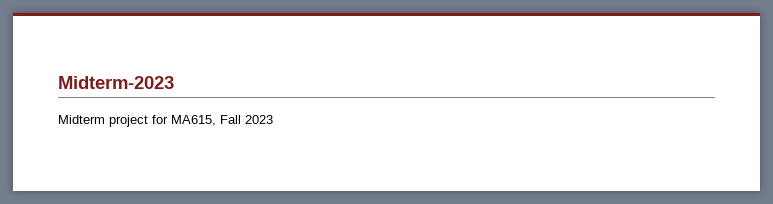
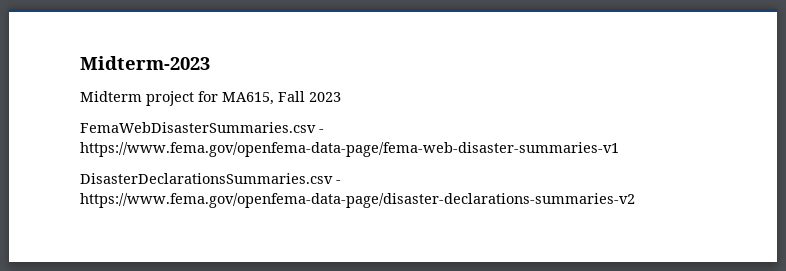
(273, 119) none -> [80,122,324,133] [80,142,619,157] [80,173,341,184] [80,193,635,208] // FemaWebDisasterSummaries.csv - https://www.fema.gov/openfema-data-page/fema-web-disaster-summaries-v1 // DisasterDeclarationsSummaries.csv - https://www.fema.gov/openfema-data-page/disaster-declarations-summaries-v2

